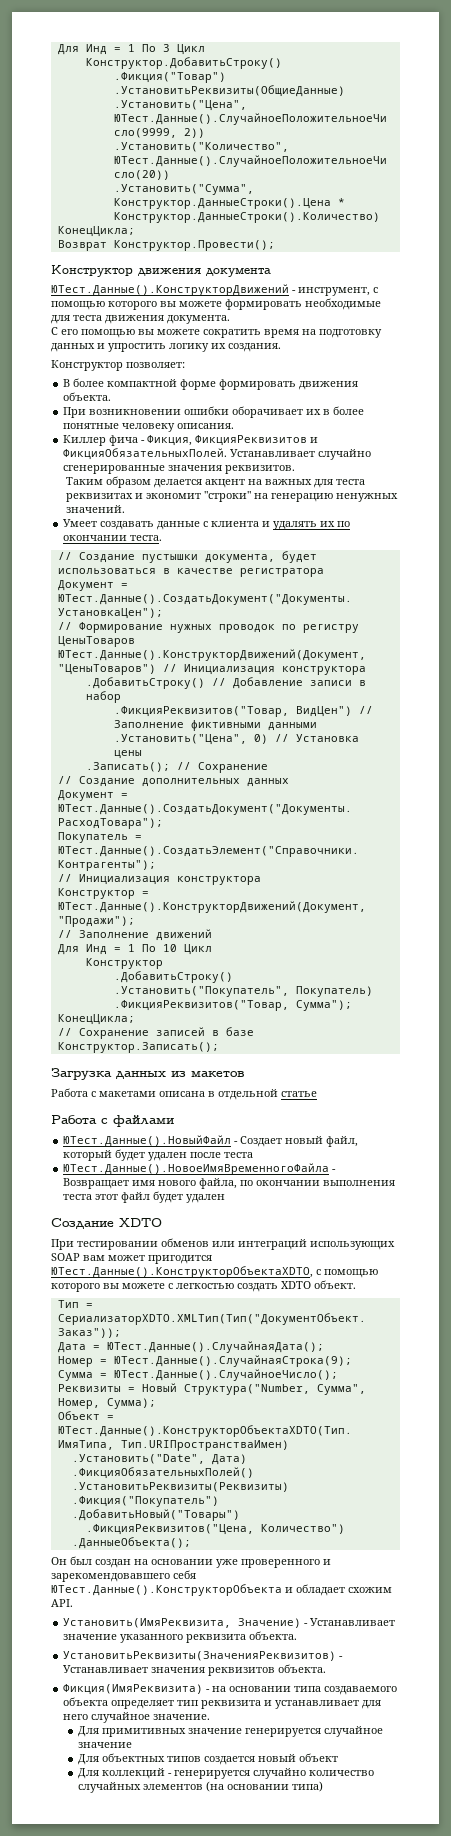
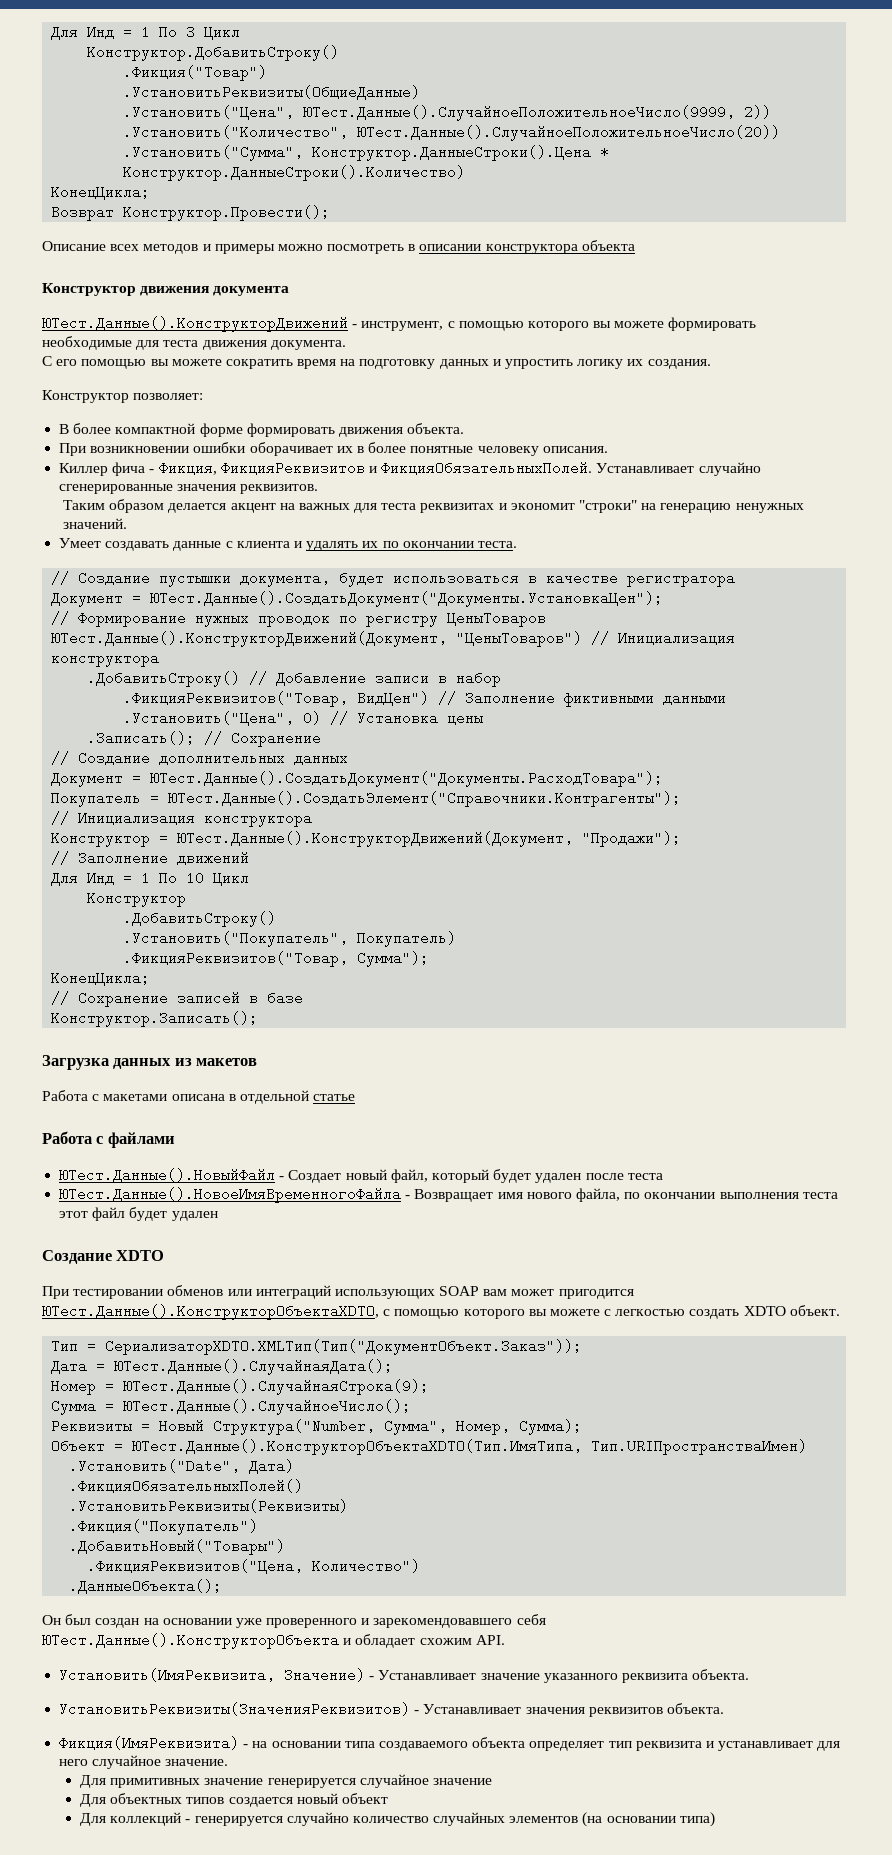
(275, 245) none -> [42,240,635,254] // Описание всех методов и примеры можно посмотреть в описании конструктора объекта

